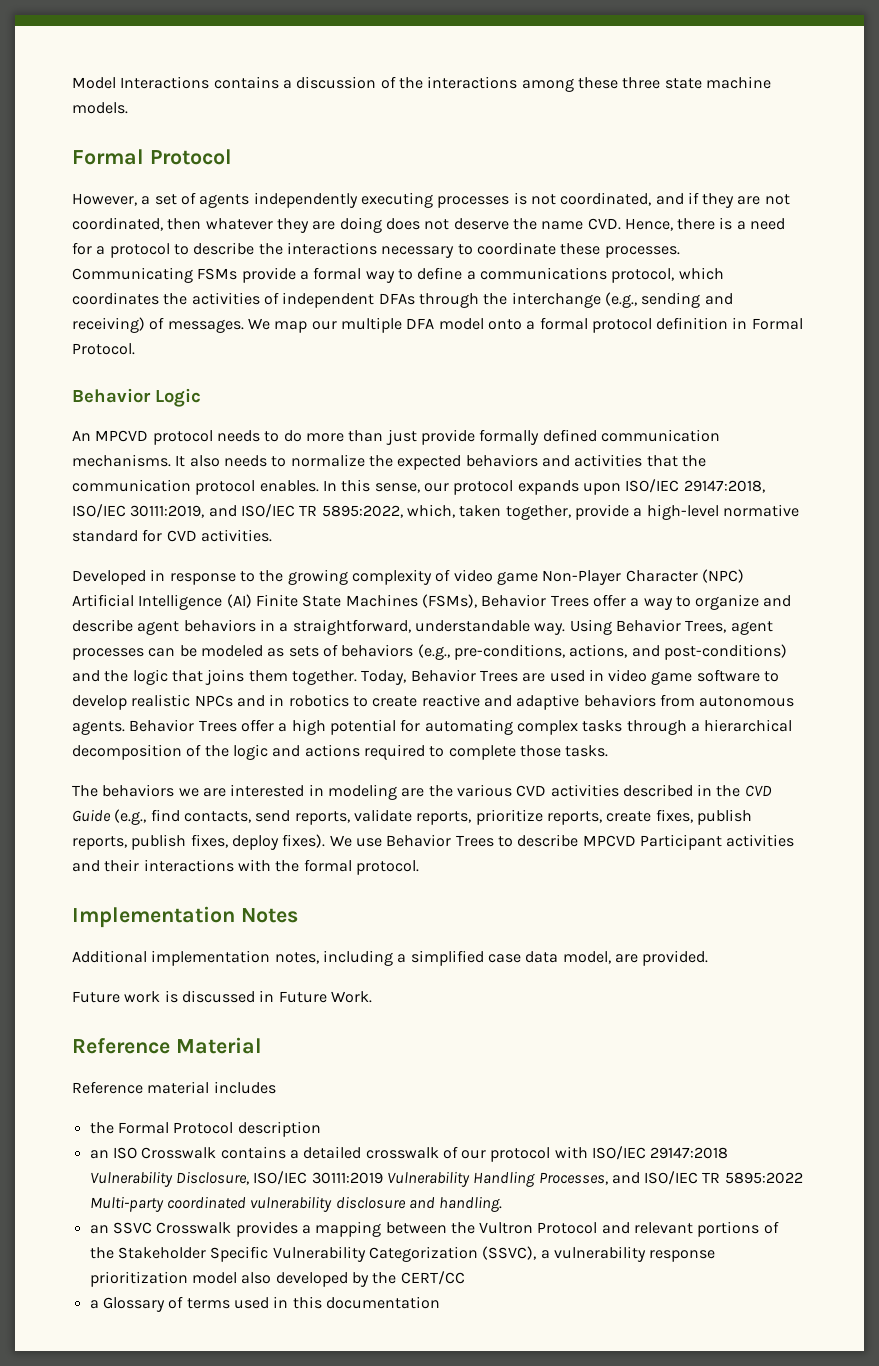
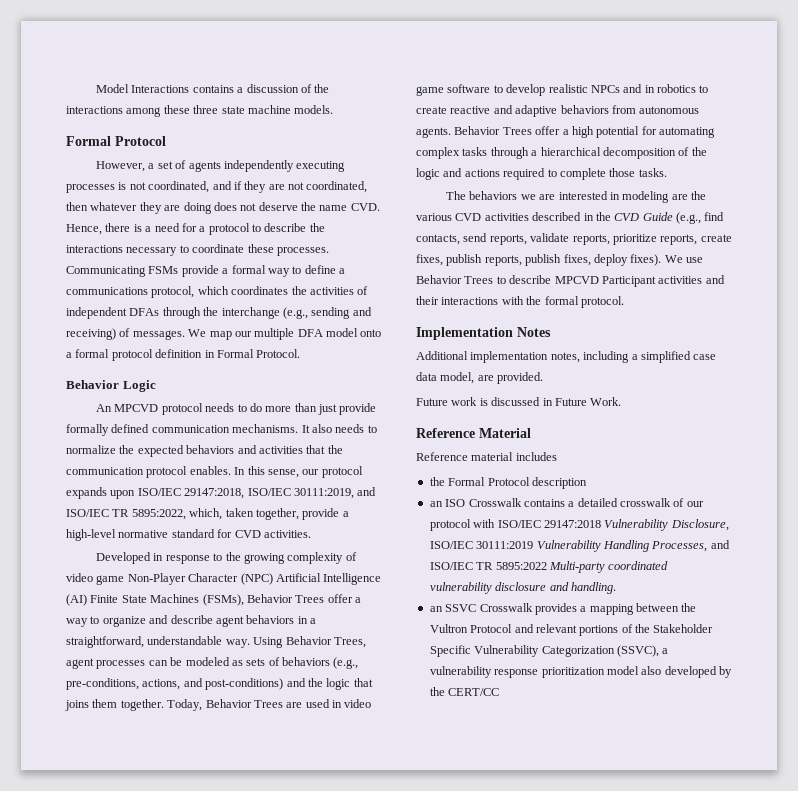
[89,1296,440,1312] // a Glossary of terms used in this documentation -> (500, 692) none

